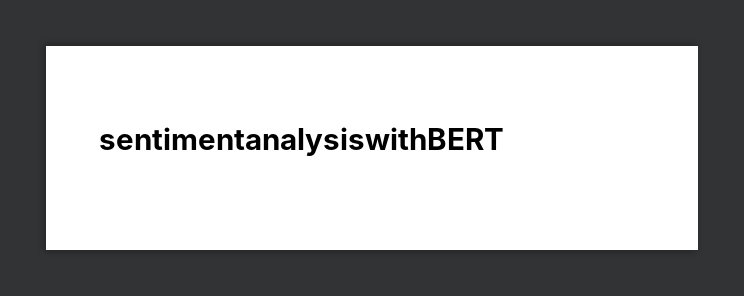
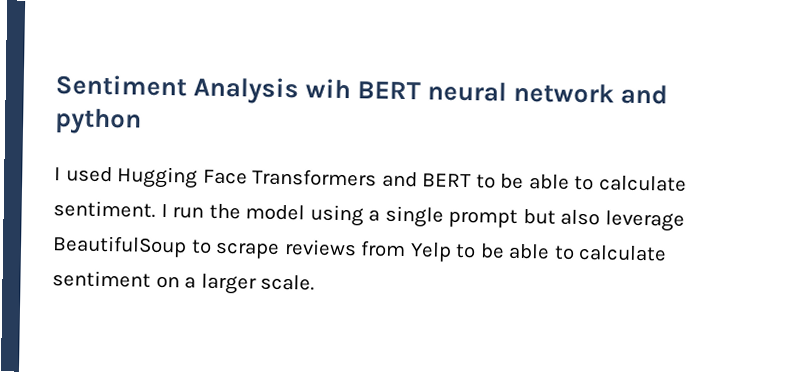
[99,127,504,156] sentimentanalysiswithBERT -> [55,74,669,105] [54,108,142,135] [54,166,687,192] [53,200,685,232] [52,235,668,262] [52,270,316,295] Sentiment Analysis wih BERT neural network and python // I used Hugging Face Transformers and BERT to be able to calculate sentiment. I run the model using a single prompt but also leverage BeautifulSoup to scrape reviews from Yelp to be able to calculate sentiment on a larger scale.

